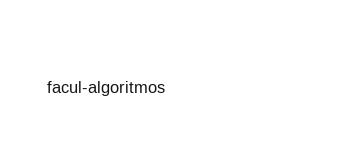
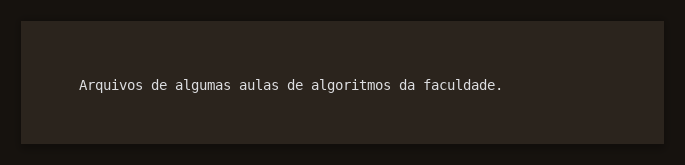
[47,81,165,96] facul-algoritmos -> [79,79,503,93] Arquivos de algumas aulas de algoritmos da faculdade.

